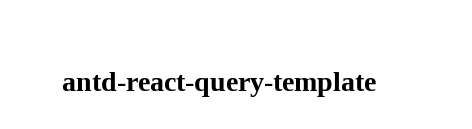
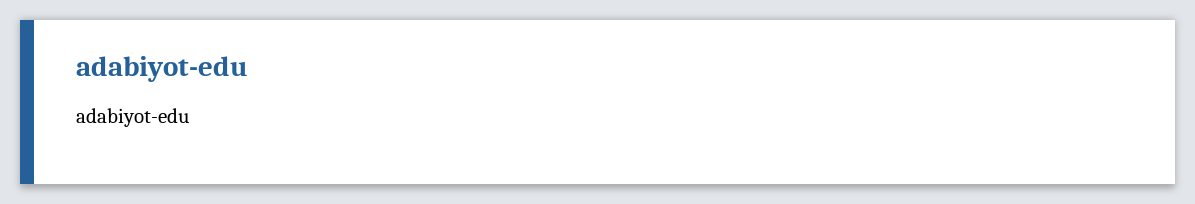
[62,72,376,97] antd-react-query-template -> [76,56,248,82] [76,108,189,127] adabiyot-edu // adabiyot-edu

